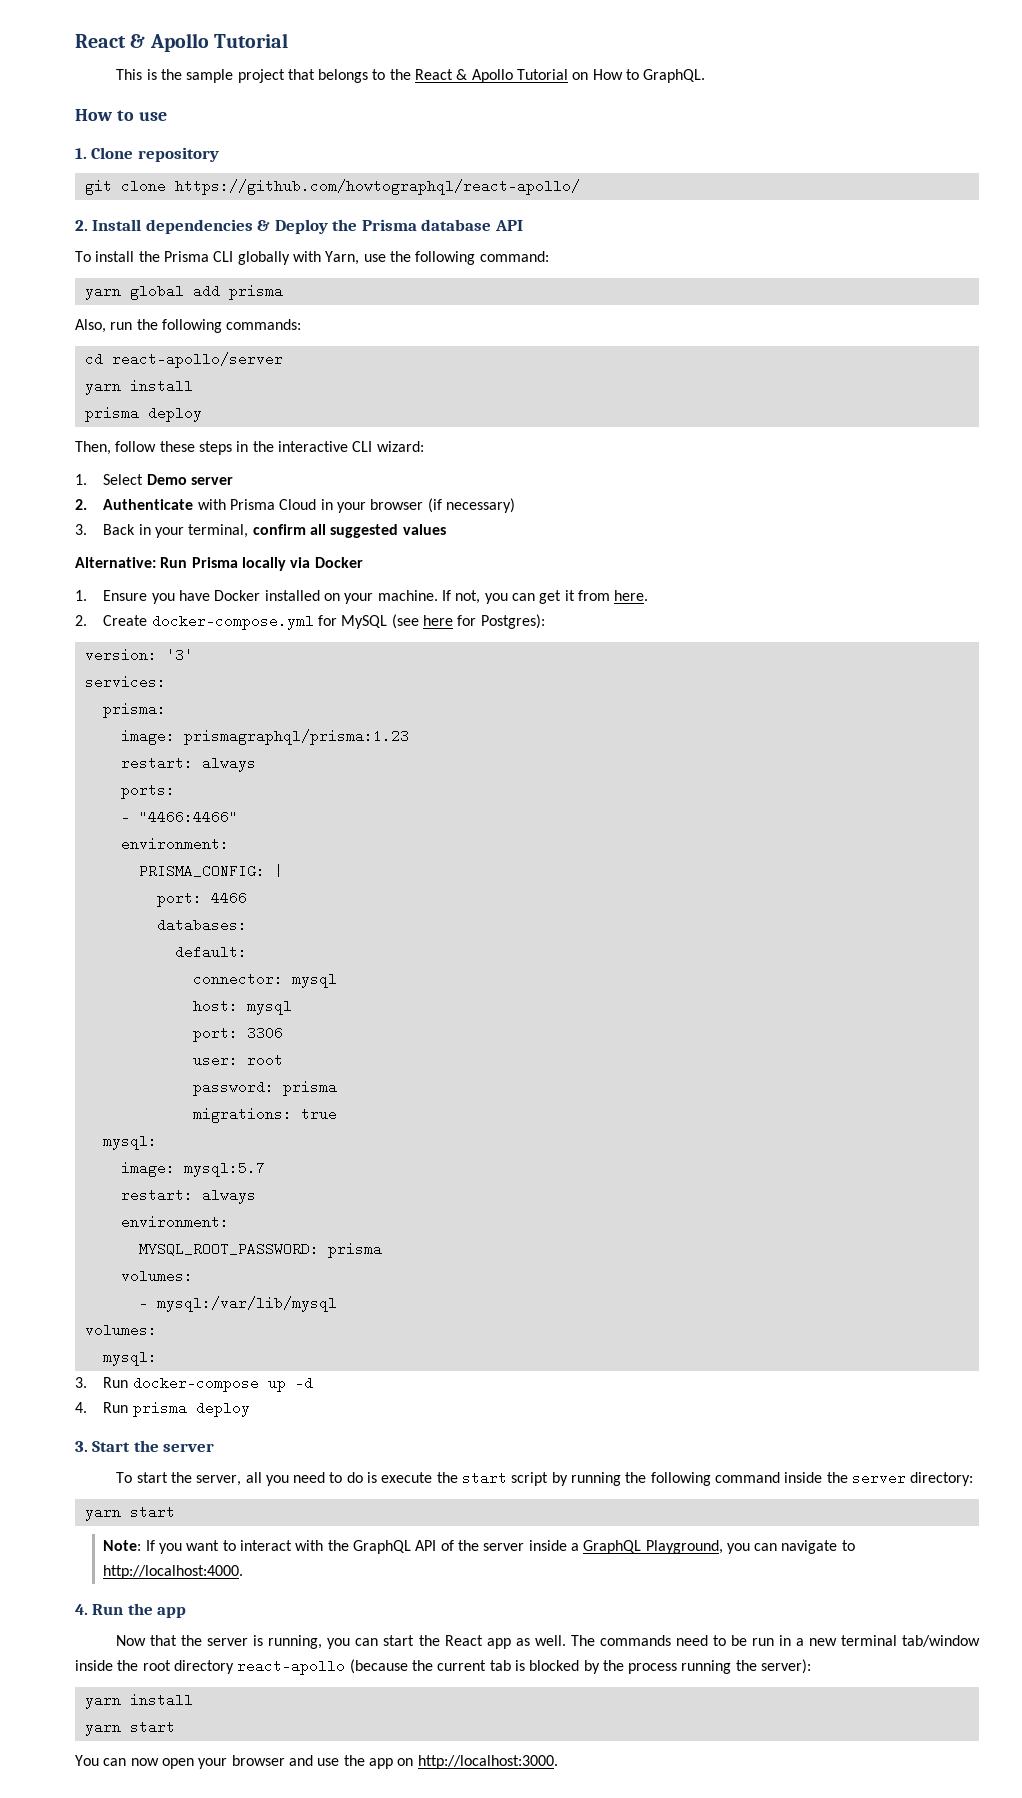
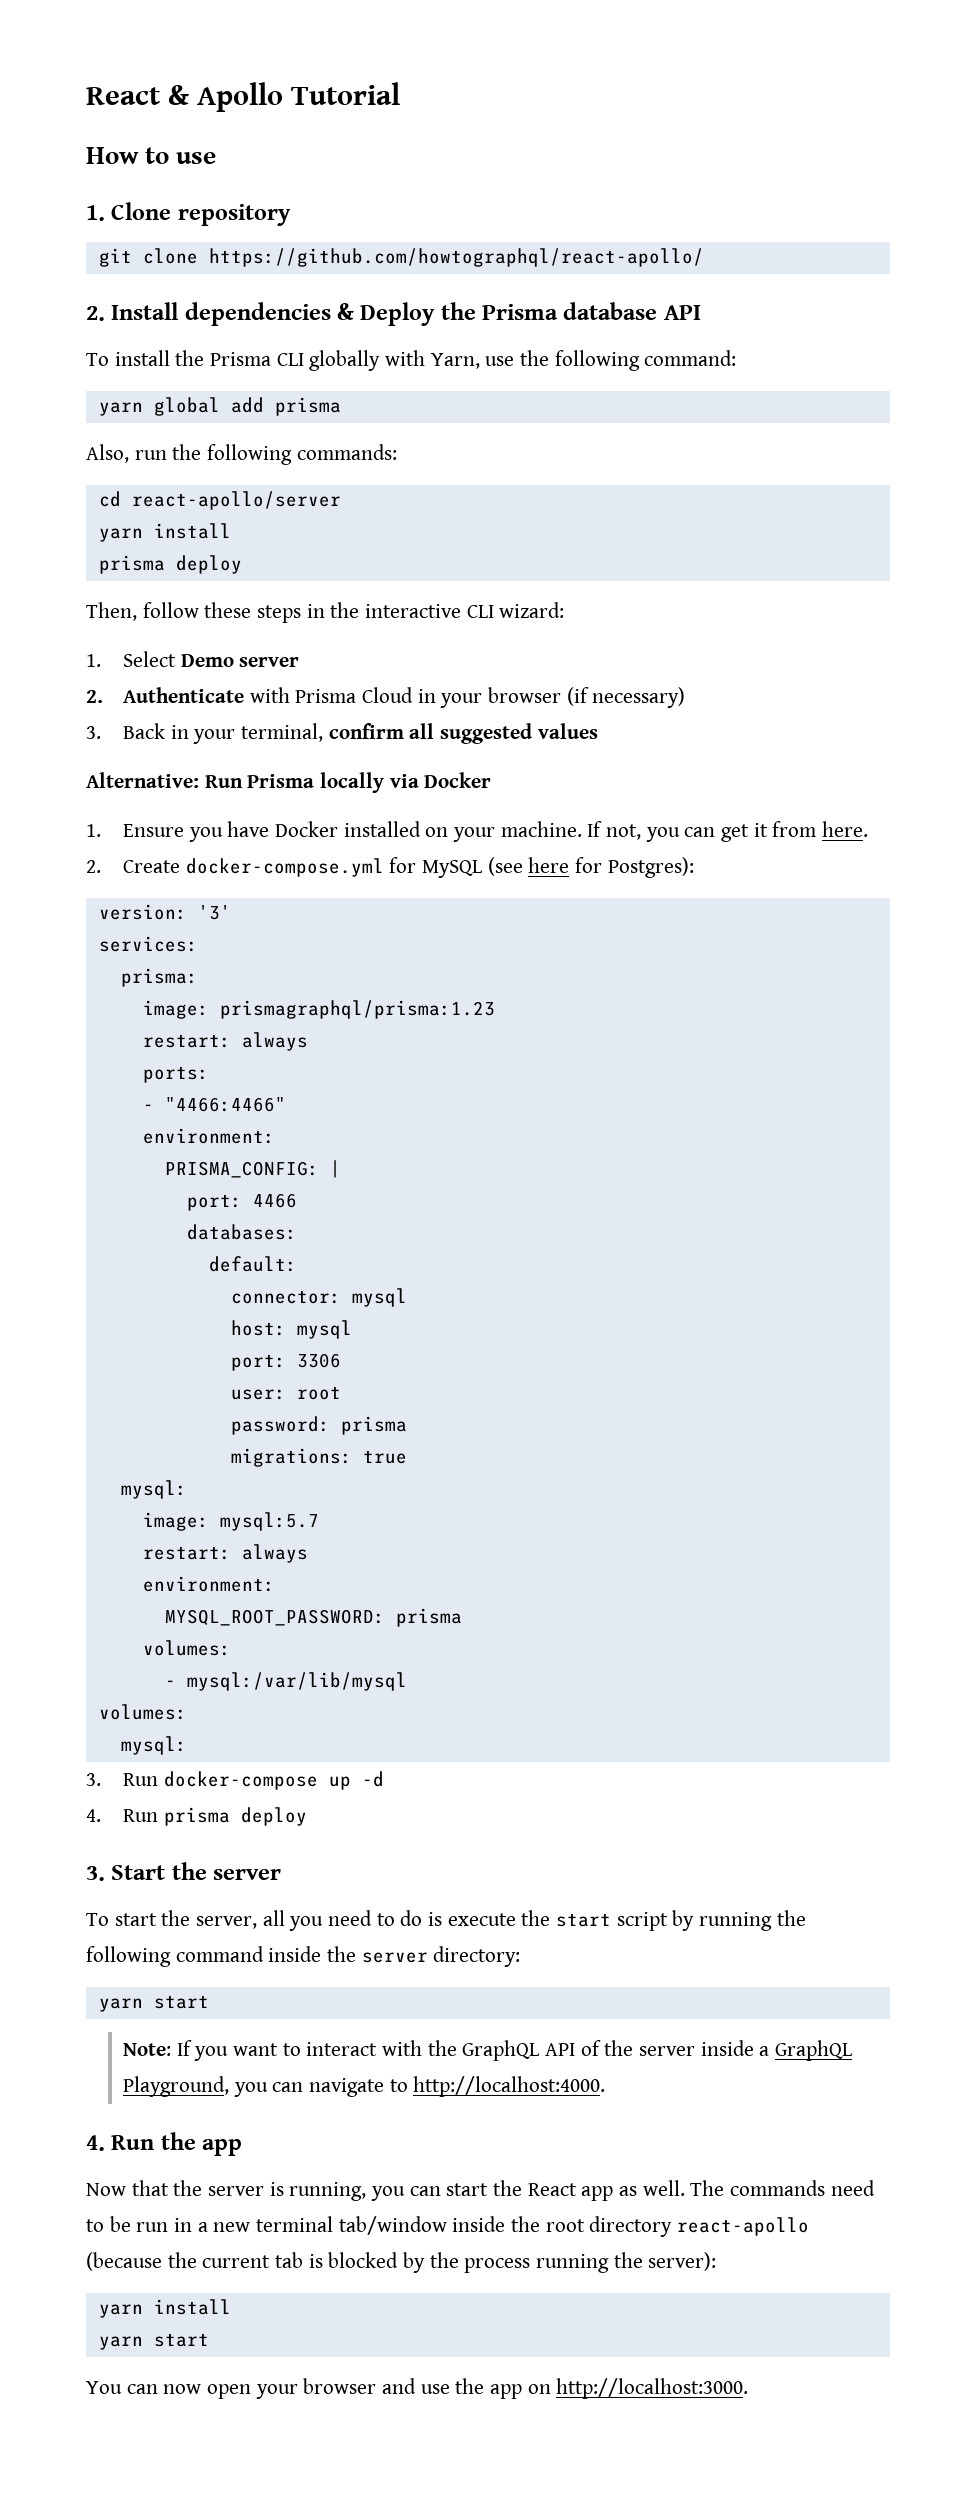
[75,33,288,52] [116,69,706,83] React & Apollo Tutorial // This is the sample project that belongs to the React & Apollo Tutorial on How to GraphQL. -> [86,82,400,112] React & Apollo Tutorial

